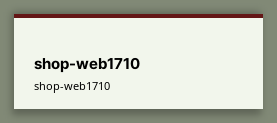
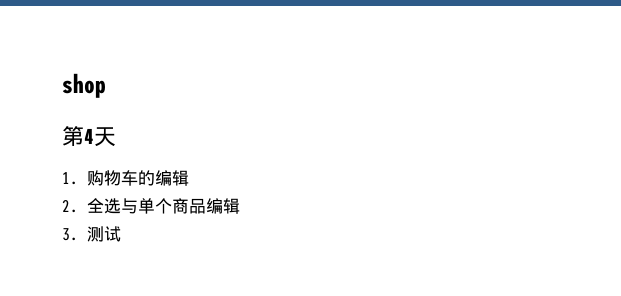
[34,57,140,73] [34,82,110,93] shop-web1710 // shop-web1710 -> [62,73,106,98] [62,126,116,147] [62,170,189,186] [62,198,240,214] [62,226,121,242] shop // 第4天 // 1.购物车的编辑 // 2.全选与单个商品编辑 // 3.测试

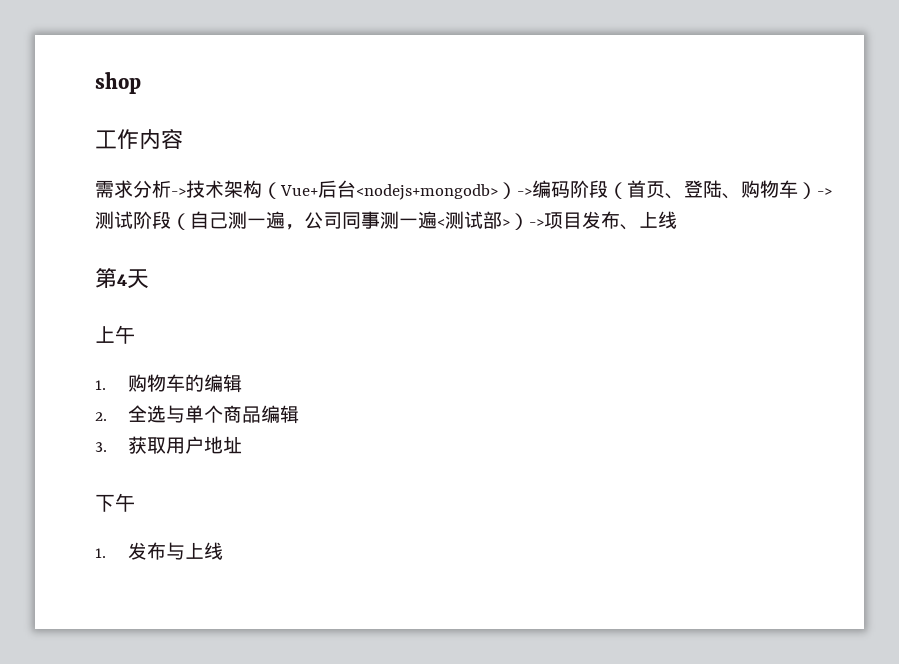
(106, 85) none -> [95,129,183,149] [95,180,832,200] [95,211,677,230] // 工作内容 // 需求分析->技术架构（Vue+后台<nodejs+mongodb>）->编码阶段（首页、登陆、购物车）->测试阶段（自己测一遍，公司同事测一遍<测试部>）->项目发布、上线
(116, 137) none -> [95,325,135,344] // 上午
[86,226,121,242] 测试 -> [128,436,243,454] [95,493,135,512] [95,542,224,560] 获取用户地址 // 下午 // 1.发布与上线

